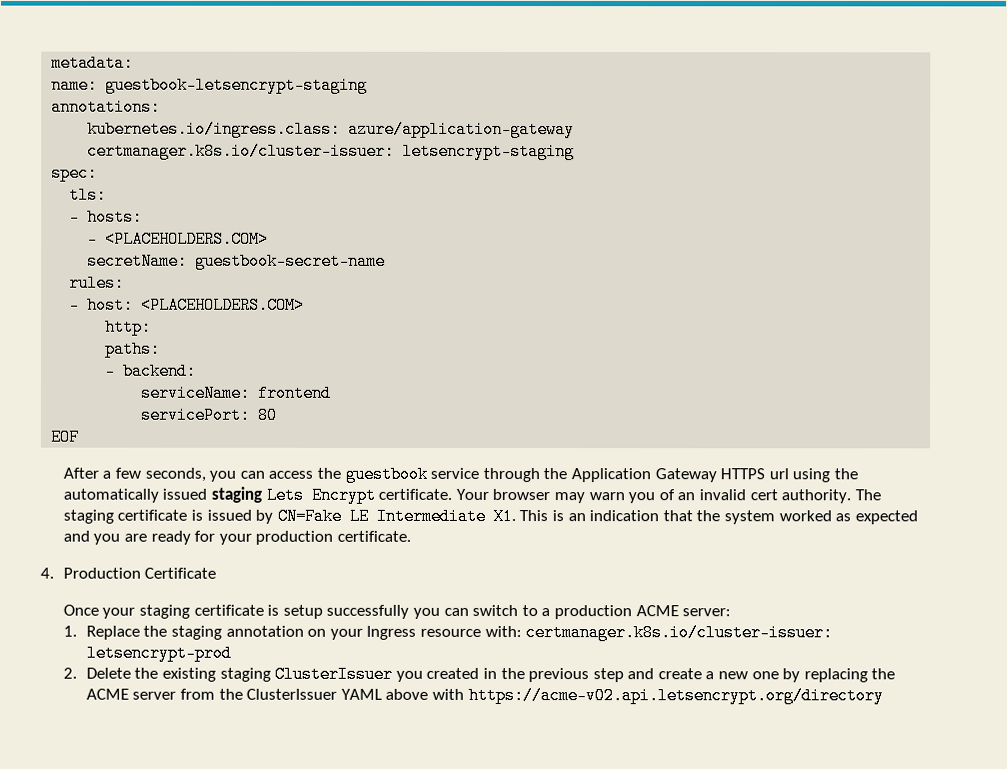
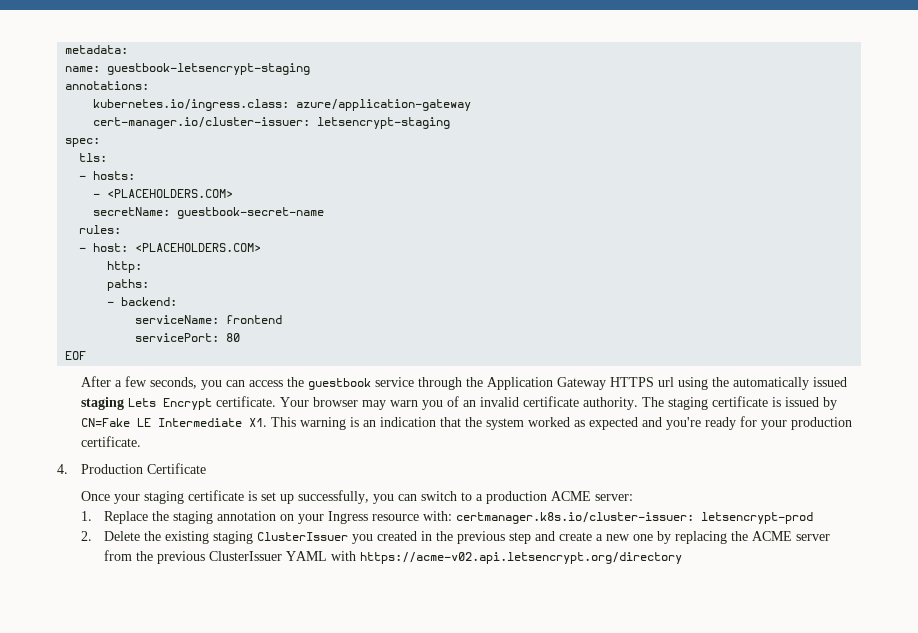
[87,142,396,160] certmanager.k8s.io/cluster-issuer: -> [93,117,311,129] cert-manager.io/cluster-issuer:
[749,489,778,501] cert -> [522,396,579,407] certificate
(549, 516) none -> [299,417,346,430] warning
[93,533,148,545] you are -> [665,417,701,430] you're
[282,604,410,619] setup successfully -> [260,490,369,504] set up successfully,
(243, 694) none -> [157,551,206,564] previous
[385,688,429,700] above -> (328, 556) none

